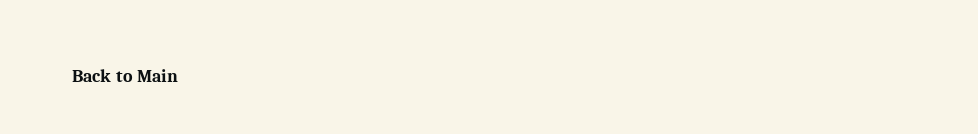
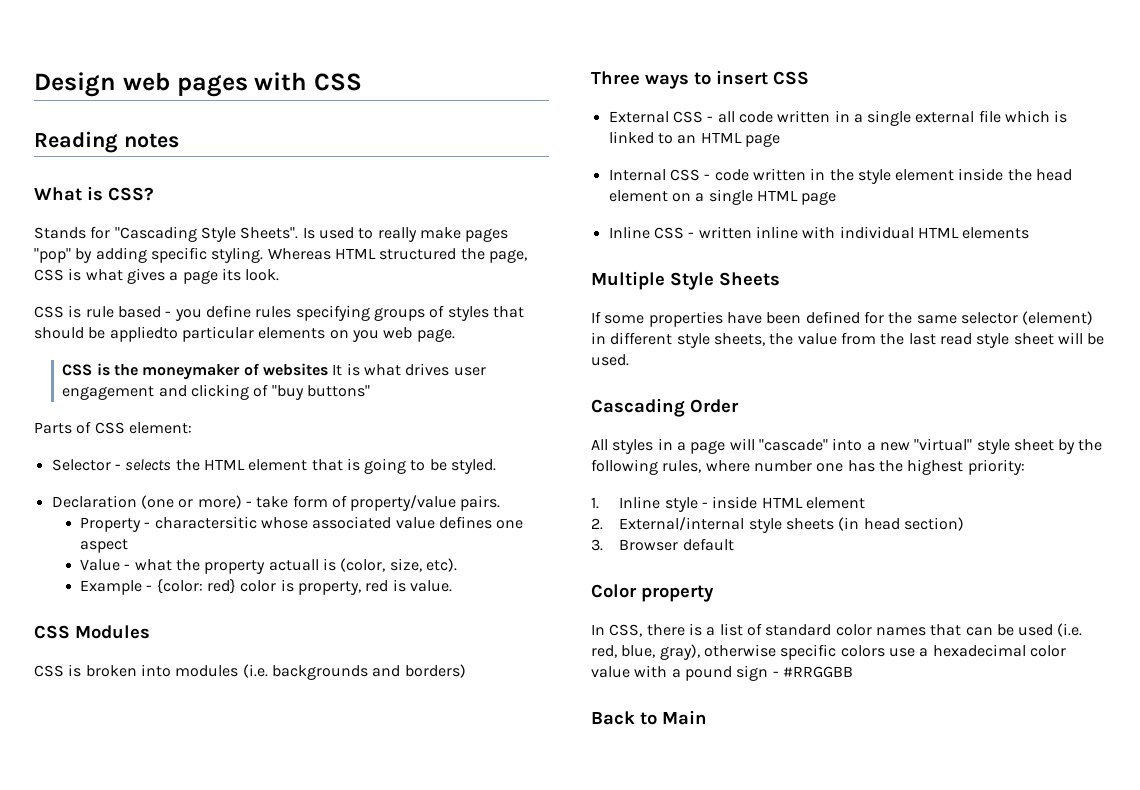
(72, 75) none -> [34,72,362,97] [34,131,179,153] [34,186,154,201] [34,226,509,242] [34,247,527,263] [34,268,280,284] [34,305,524,321] [34,326,455,342] [62,363,486,380] [62,384,371,400] [34,421,192,434] [51,458,497,474] [51,495,501,511] [80,516,524,532] [80,539,129,553] [80,558,457,574] [80,579,452,595] [34,625,150,639] [34,664,466,680] [591,70,809,89] [608,110,1068,126] [608,131,780,147] [608,168,1073,184] [608,189,837,205] [608,226,1030,239] [591,271,780,290] [591,311,1094,327] [591,332,1105,348] [591,354,629,366] [591,398,739,417] [591,438,1103,454] [591,459,1025,475] [591,496,866,512] [591,517,965,533] [591,538,734,551] [591,584,714,602] [591,623,1083,637] [591,644,1066,660] [591,665,853,681] Design web pages with CSS // Reading notes // What is CSS? // Stands for "Cascading Style Sheets". Is used to really make pages "pop" by adding specific styling. Whereas HTML structured the page, CSS is what gives a page its look. // CSS is rule based - you define rules specifying groups of styles that should be appliedto particular elements on you web page. // CSS is the moneymaker of websites It is what drives user engagement and clicking of "buy buttons" // Parts of CSS element: // Selector - selects the HTML element that is going to be styled. // Declaration (one or more) - take form of property/value pairs. // Property - charactersitic whose associated value defines one aspect // Value - what the property actuall is (color, size, etc). // Example - {color: red} color is property, red is value. // CSS Modules // CSS is broken into modules (i.e. backgrounds and borders) // Three ways to insert CSS // External CSS - all code written in a single external file which is linked to an HTML page // Internal CSS - code written in the style element inside the head element on a single HTML page // Inline CSS - written inline with individual HTML elements // Multiple Style Sheets // If some properties have been defined for the same selector (element) in different style sheets, the value from the last read style sheet will be used. // Cascading Order // All styles in a page will "cascade" into a new "virtual" style sheet by the following rules, where number one has the highest priority: // 1. Inline style - inside HTML element // 2. External/internal style sheets (in head section) // 3. Browser default // Color property // In CSS, there is a list of standard color names that can be used (i.e. red, blue, gray), otherwise specific colors use a hexadecimal color value with a pound sign - #RRGGBB //

